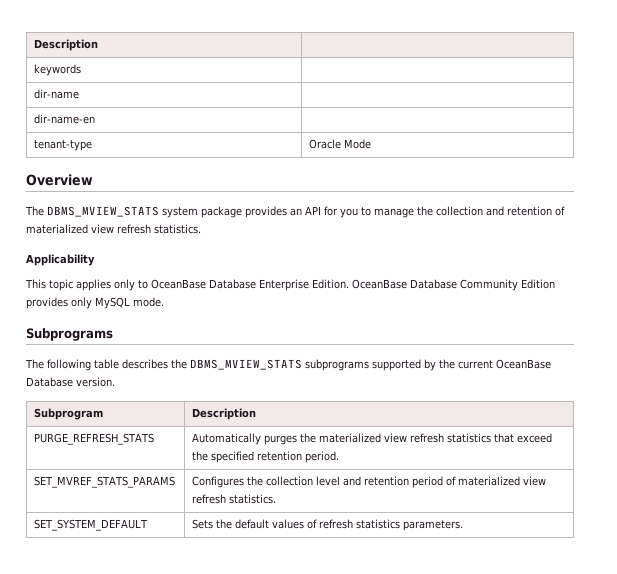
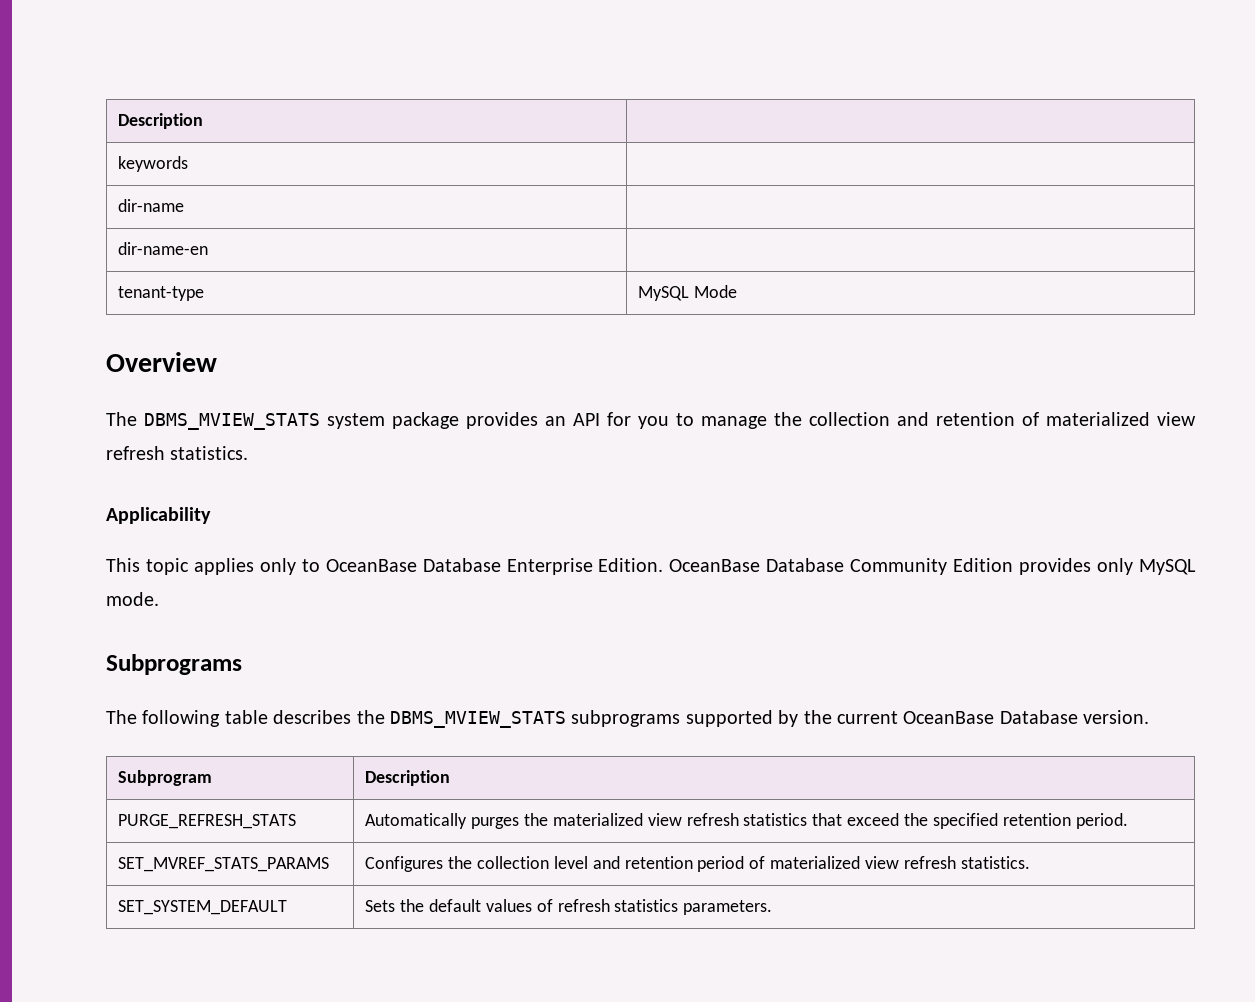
[309,139,342,149] Oracle -> [638,286,690,301] MySQL

